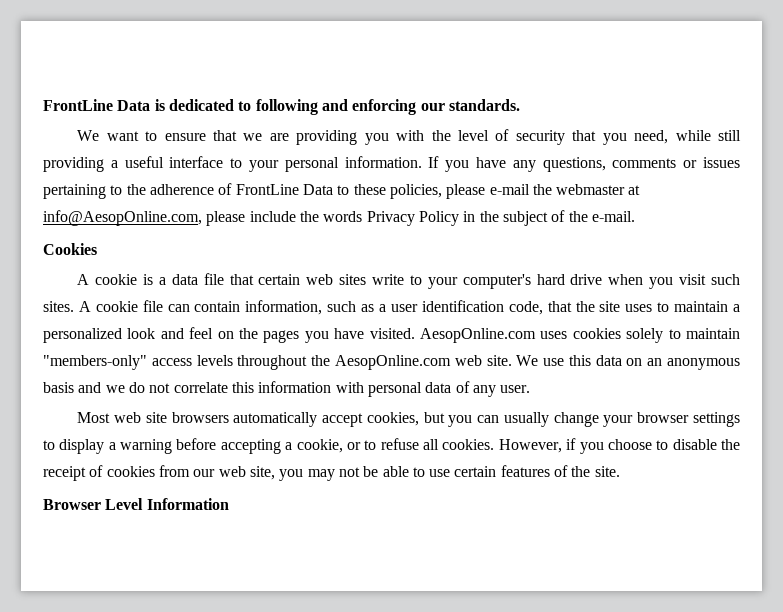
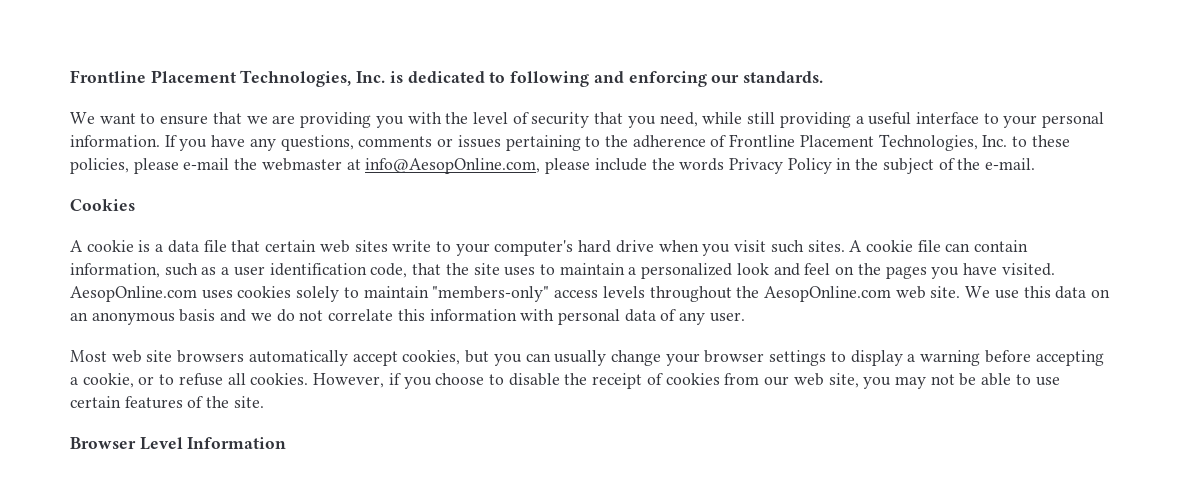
[43,99,151,111] FrontLine Data -> [70,70,386,87] Frontline Placement Technologies, Inc.
[235,184,333,195] FrontLine Data -> [729,134,1008,151] Frontline Placement Technologies, Inc.

